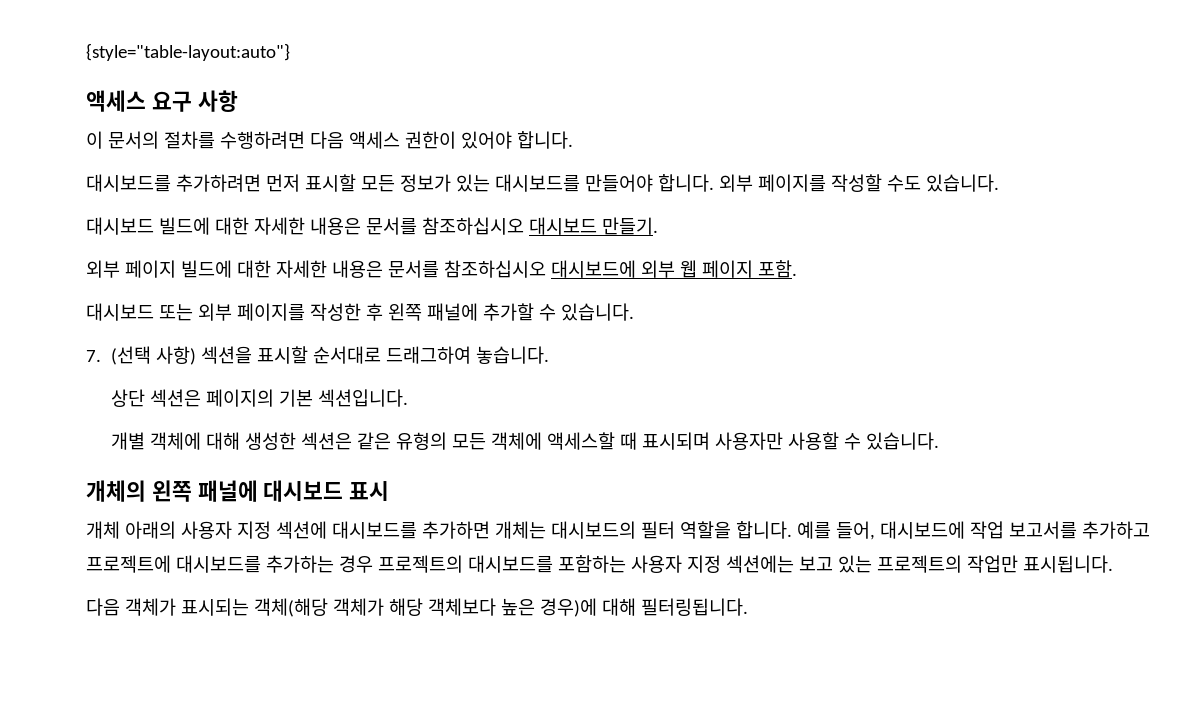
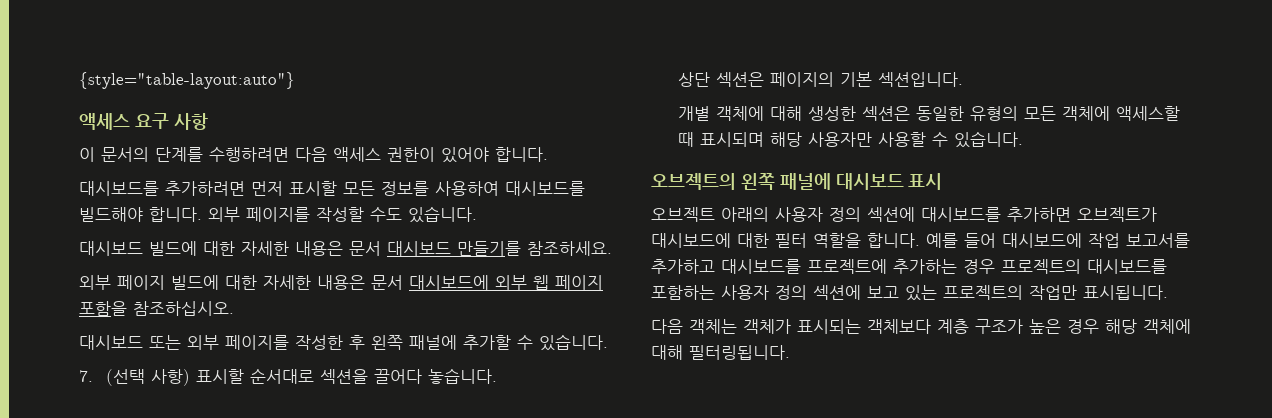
[163,131,215,149] 절차를 -> [155,147,203,162] 단계를
[399,174,653,192] 정보가 있는 대시보드를 만들어야 -> [381,181,585,196] [79,207,143,222] 정보를 사용하여 대시보드를 빌드해야
[365,217,658,235] 문서를 참조하십시오 대시보드 만들기. -> [349,241,612,256] 문서 대시보드 만들기를 참조하세요.
[387,260,546,278] 문서를 참조하십시오 -> [371,275,403,290] 문서
[757,260,797,278] 포함. -> [79,301,234,316] 포함을 참조하십시오.
[200,346,252,364] 섹션을 -> (190, 377) none
[385,346,471,364] 드래그하여 -> [319,369,422,384] 섹션을 끌어다
[356,432,391,450] 같은 -> [915,106,964,121] 동일한
(710, 441) none -> [769,132,802,147] 해당
[86,480,146,502] 개체의 -> [651,173,736,190] 오브젝트의
[86,521,120,539] 개체 -> [651,207,715,222] 오브젝트
[236,521,271,539] 지정 -> [829,207,861,222] 정의
[494,521,636,539] 개체는 대시보드의 -> [1077,207,1157,222] [651,233,769,248] 오브젝트가 대시보드에 대한
[835,521,875,540] 들어, -> [964,233,996,248] 들어
[86,555,261,573] 프로젝트에 대시보드를 -> [721,259,887,274] 대시보드를 프로젝트에
[686,555,794,573] 지정 섹션에는 -> [775,285,861,300] 정의 섹션에
(120, 607) none -> [689,319,737,334] 객체는
[253,598,597,617] 객체(해당 객체가 해당 객체보다 높은 경우)에 -> [867,319,1191,334] 객체보다 계층 구조가 높은 경우 해당 객체에

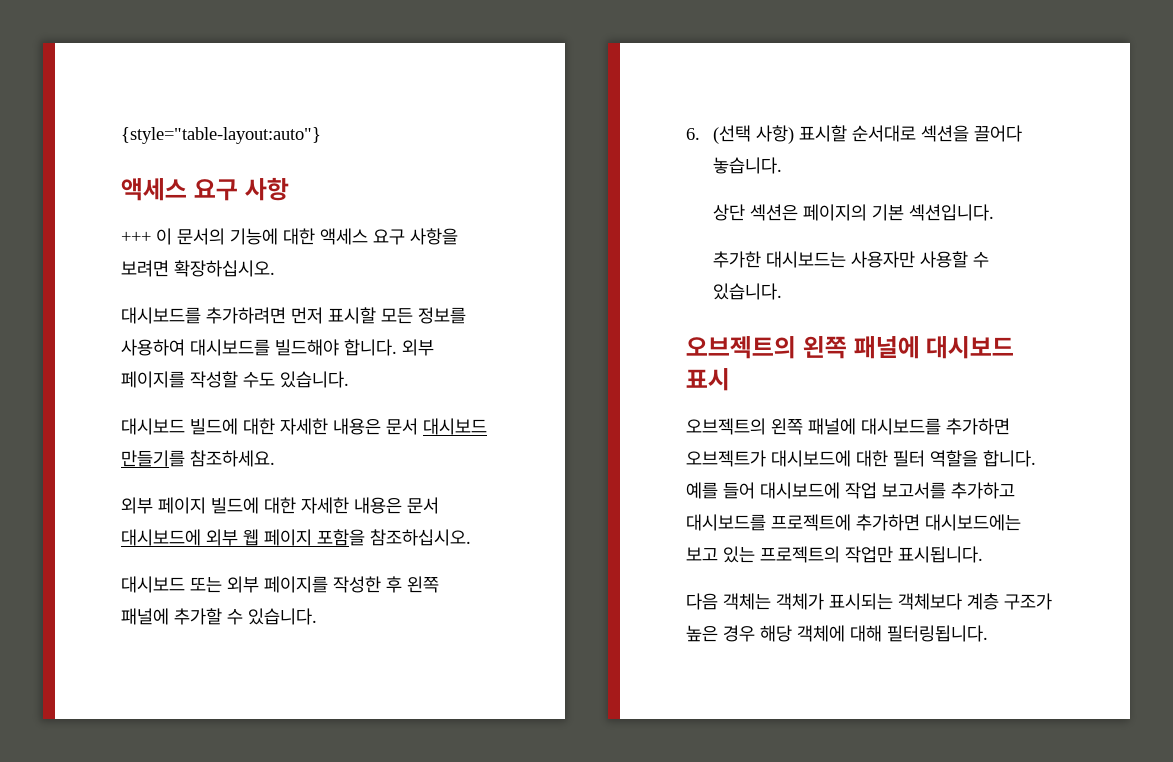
(208, 121) none -> [121,231,151,243] +++
[155,147,548,163] 단계를 수행하려면 다음 액세스 권한이 있어야 합니다. -> [230,228,458,245] [121,260,275,277] 기능에 대한 액세스 요구 사항을 보려면 확장하십시오.
[79,370,93,382] 7. -> [686,128,700,140] 6.
[677,106,1180,121] [677,132,802,147] 개별 객체에 대해 생성한 섹션은 동일한 유형의 모든 객체에 액세스할 때 표시되며 해당 -> [712,251,846,268] 추가한 대시보드는
[651,207,915,222] 오브젝트 아래의 사용자 정의 섹션에 -> [686,418,856,435] 오브젝트의 왼쪽 패널에
[893,259,1167,274] [651,285,861,300] 추가하는 경우 프로젝트의 대시보드를 포함하는 사용자 정의 섹션에 -> [856,514,1021,531] 추가하면 대시보드에는

